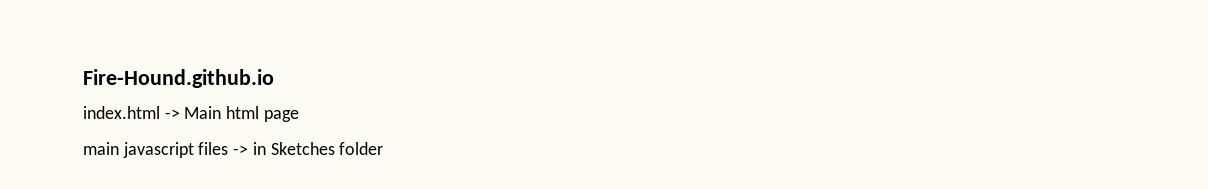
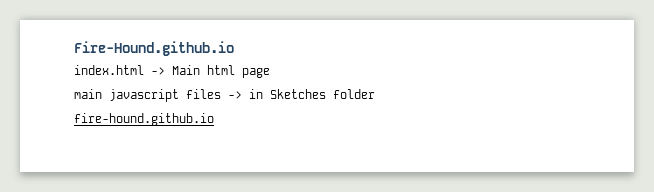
(384, 148) none -> [74,113,214,126] // fire-hound.github.io

